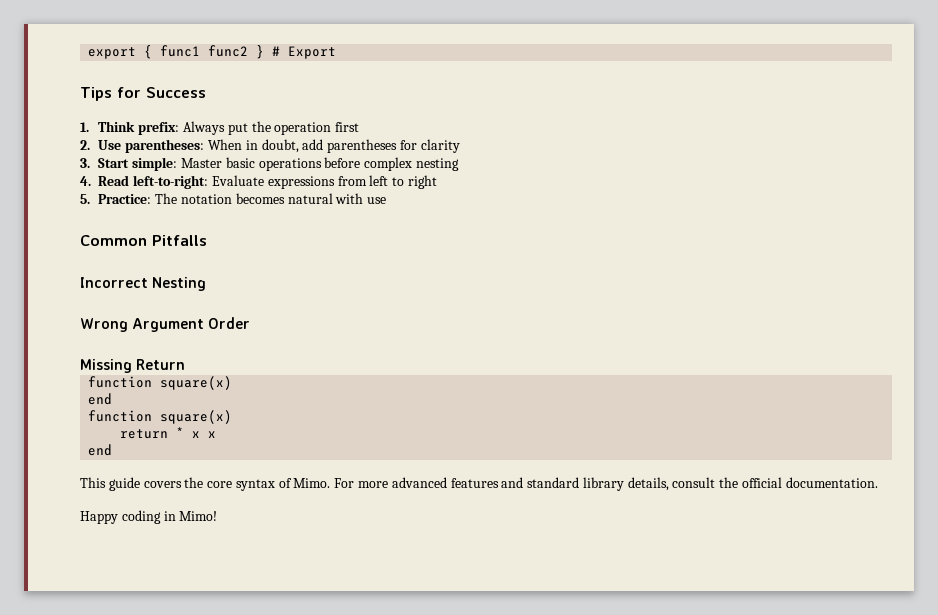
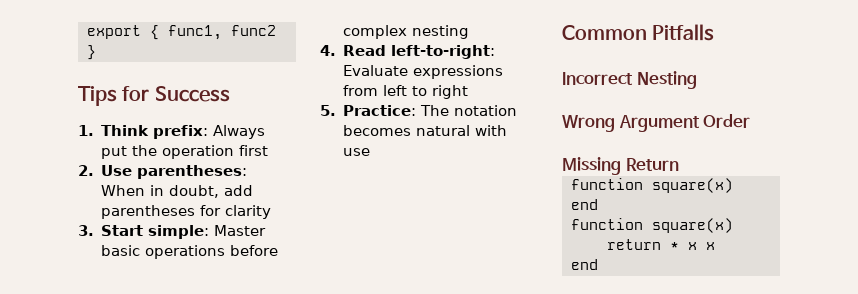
[160,45,201,57] func1 -> [167,25,222,40] func1,
[272,46,337,59] # Export -> (96, 52) none
[80,477,878,491] [80,510,218,524] // This guide covers the core syntax of Mimo. For more advanced features and standard library details, consult the official documentation. // Happy coding in Mimo! -> (598, 264) none

